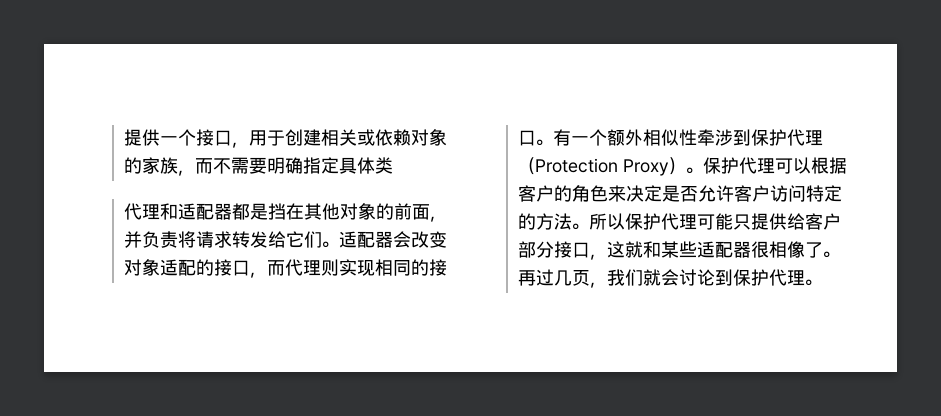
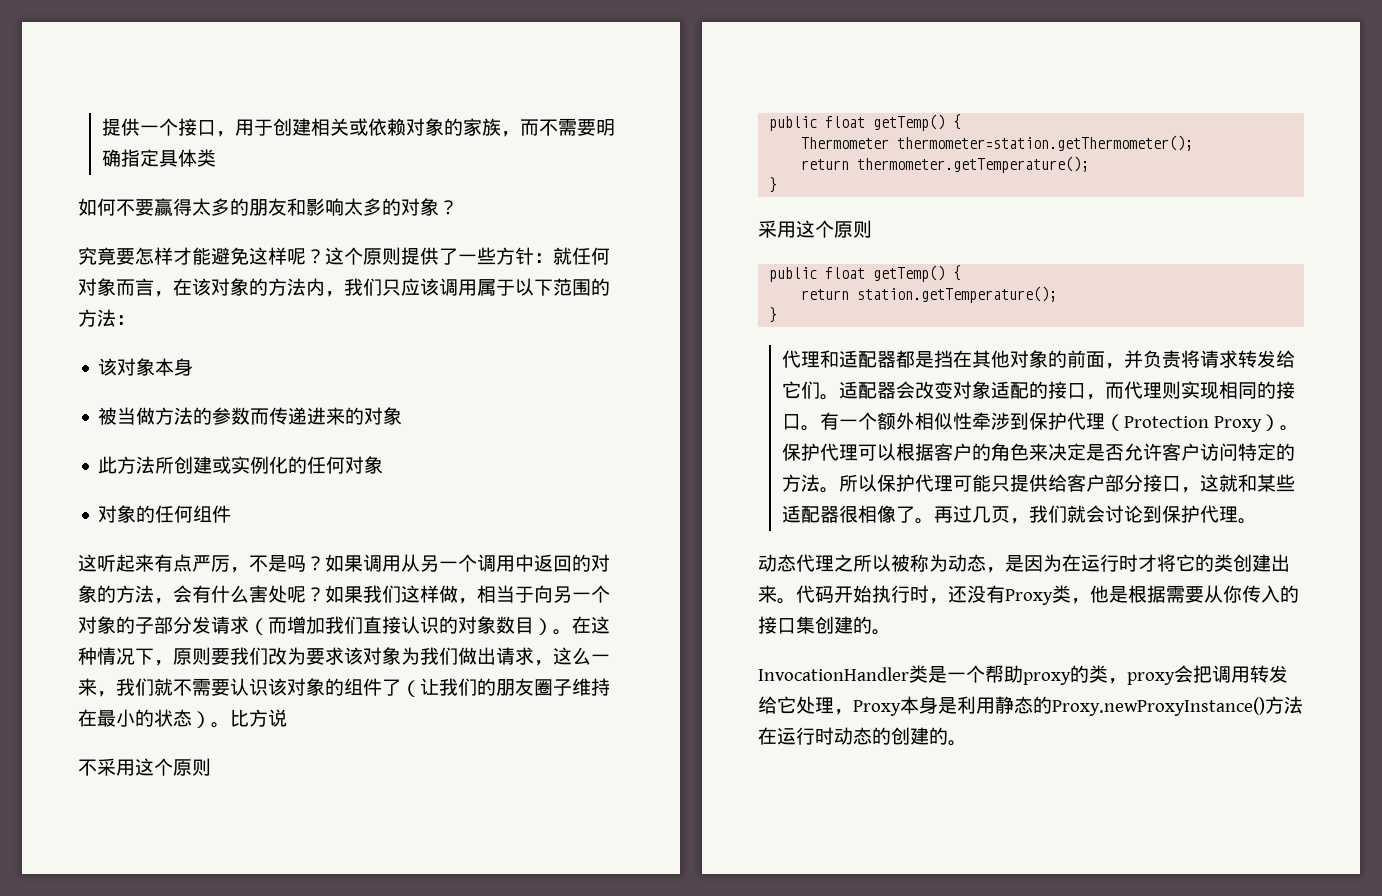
(394, 165) none -> [78,198,458,216] [78,247,610,265] [78,278,610,297] [78,309,135,327] [98,358,194,376] [98,407,403,425] [98,456,384,474] [98,505,232,523] [78,554,610,573] [78,585,610,604] [78,616,610,635] [78,647,610,666] [78,678,610,697] [78,709,287,728] [78,758,211,776] [769,114,962,131] [801,135,1194,151] [801,156,1090,173] [769,177,778,193] [758,220,872,238] [769,265,962,282] [801,286,1058,303] [769,307,778,323] // 如何不要赢得太多的朋友和影响太多的对象？ // 究竟要怎样才能避免这样呢？这个原则提供了一些方针：就任何对象而言，在该对象的方法内，我们只应该调用属于以下范围的方法： // 该对象本身 // 被当做方法的参数而传递进来的对象 // 此方法所创建或实例化的任何对象 // 对象的任何组件 // 这听起来有点严厉，不是吗？如果调用从另一个调用中返回的对象的方法，会有什么害处呢？如果我们这样做，相当于向另一个对象的子部分发请求（而增加我们直接认识的对象数目）。在这种情况下，原则要我们改为要求该对象为我们做出请求，这么一来，我们就不需要认识该对象的组件了（让我们的朋友圈子维持在最小的状态）。比方说 // 不采用这个原则 // public float getTemp() { // Thermometer thermometer=station.getThermometer(); // return thermometer.getTemperature(); // } // 采用这个原则 // public float getTemp() { // return station.getTemperature(); // }
(823, 282) none -> [758,554,1290,573] [758,585,1299,605] [758,616,891,635] [758,665,1288,685] [758,696,1303,716] [758,727,967,746] // 动态代理之所以被称为动态，是因为在运行时才将它的类创建出来。代码开始执行时，还没有Proxy类，他是根据需要从你传入的接口集创建的。 // InvocationHandler类是一个帮助proxy的类，proxy会把调用转发给它处理，Proxy本身是利用静态的Proxy.newProxyInstance()方法在运行时动态的创建的。

